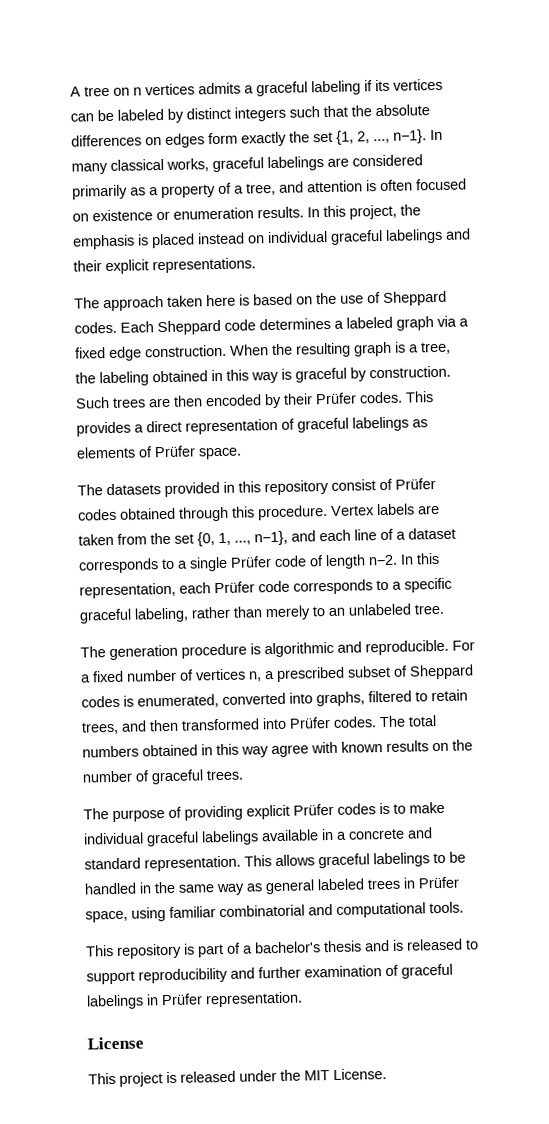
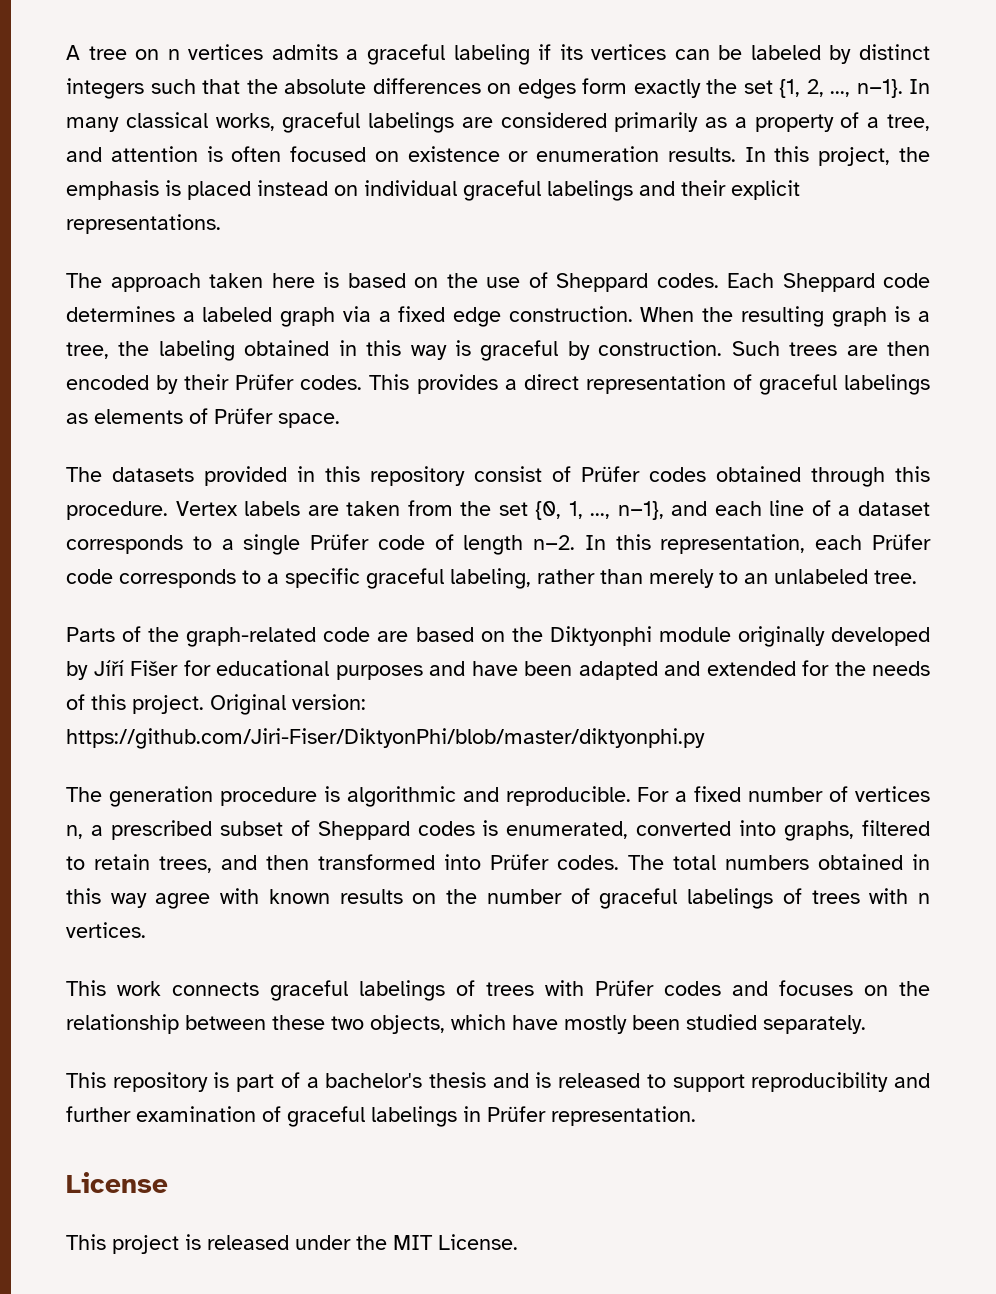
(444, 609) none -> [66,626,930,647] [66,660,930,680] [66,694,366,715] [66,728,705,749] // Parts of the graph-related code are based on the Diktyonphi module originally developed by Jíří Fišer for educational purposes and have been adapted and extended for the needs of this project. Original version: https://github.com/Jiri-Fiser/DiktyonPhi/blob/master/diktyonphi.py
[206,769,243,781] [83,801,445,823] [83,827,433,847] [84,851,466,872] [84,876,459,896] [85,901,464,923] trees. // The purpose of providing explicit Prüfer codes is to make individual graceful labelings available in a concrete and standard representation. This allows graceful labelings to be handled in the same way as general labeled trees in Prüfer space, using familiar combinatorial and computational tools. -> [687,888,931,909] [66,922,146,938] [66,980,930,1001] [66,1014,866,1034] labelings of trees with n vertices. // This work connects graceful labelings of trees with Prüfer codes and focuses on the relationship between these two objects, which have mostly been studied separately.

